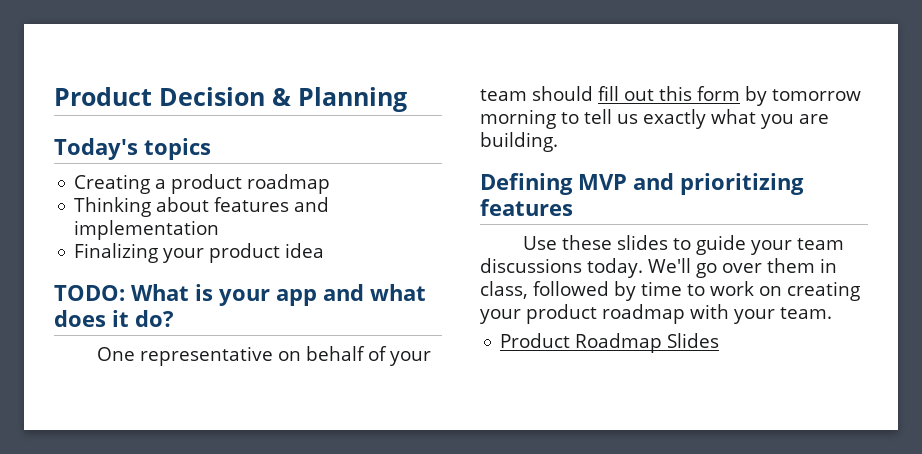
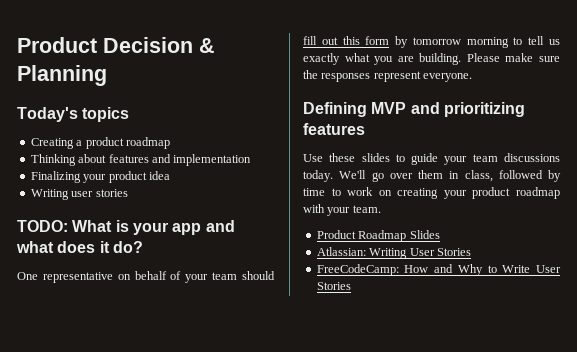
(325, 250) none -> [30,189,128,200] // Writing user stories
(558, 142) none -> [466,53,560,62] [303,70,473,82] Please make sure the responses represent everyone.
(720, 340) none -> [316,247,471,259] [316,264,561,276] [316,282,351,290] // Atlassian: Writing User Stories // FreeCodeCamp: How and Why to Write User Stories

